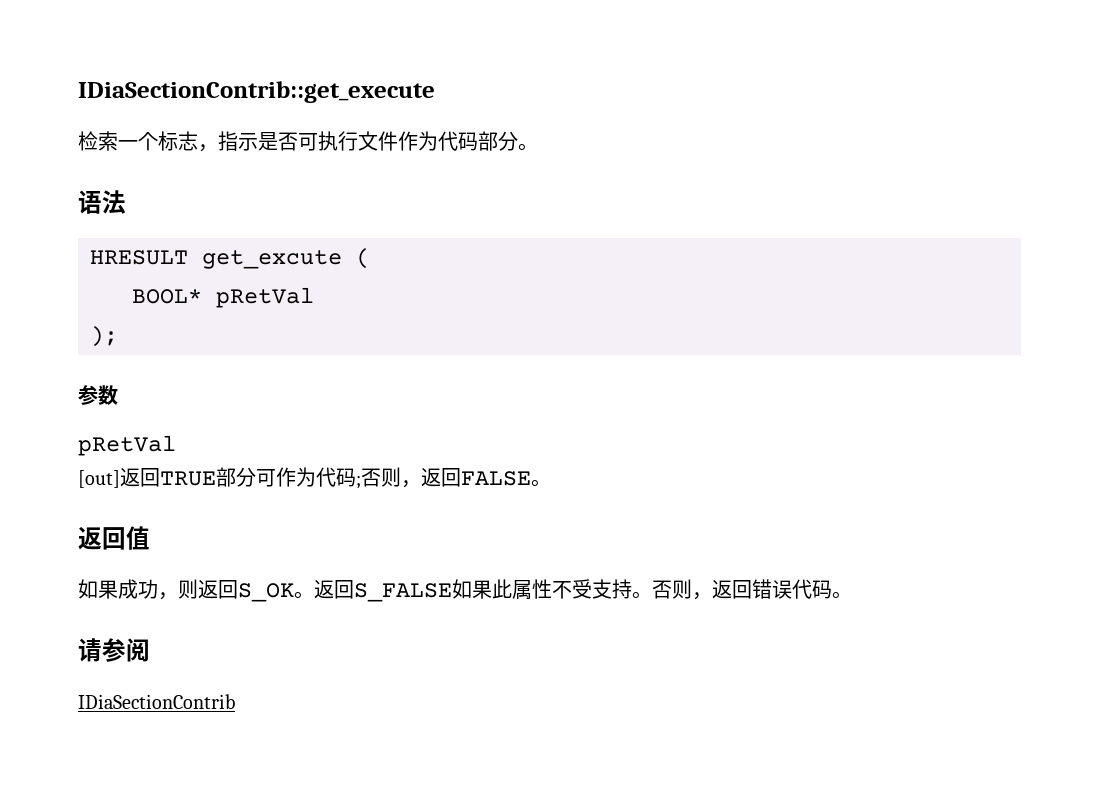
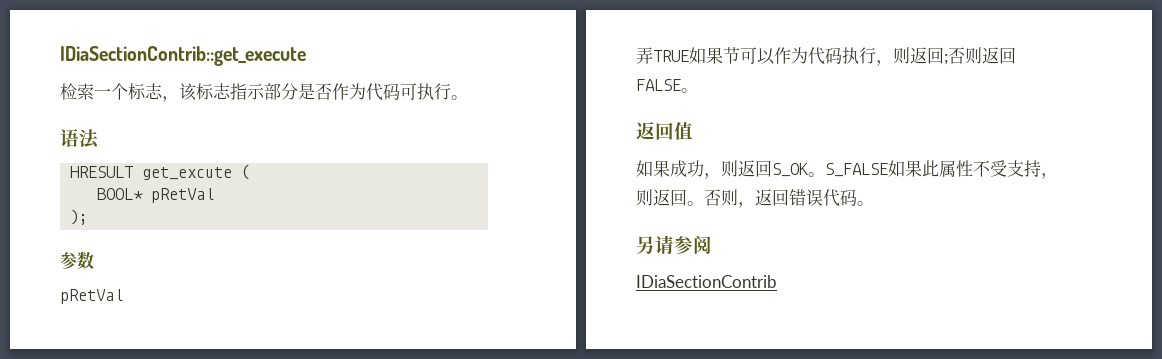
[218,131,518,151] 指示是否可执行文件作为代码部分 -> [179,83,451,101] 该标志指示部分是否作为代码可执行
[78,467,356,488] [out]返回TRUE部分可作为代码 -> [636,47,944,66] 弄TRUE如果节可以作为代码执行，则返回
[401,480,421,488] ， -> (982, 55) none
[314,580,354,599] 返回 -> (825, 174) none
(632, 589) none -> [1041,173,1058,179] [636,189,687,206] ，则返回
(852, 595) none -> [636,236,655,254] 另

